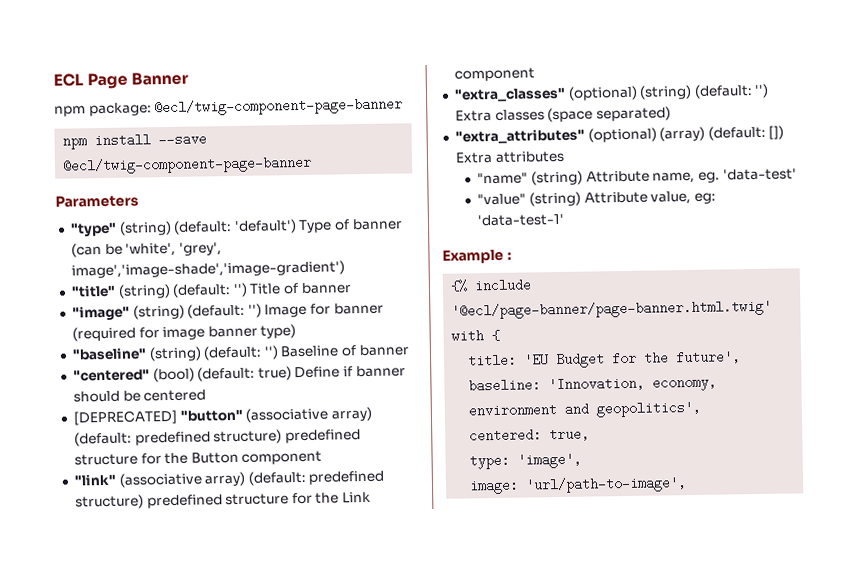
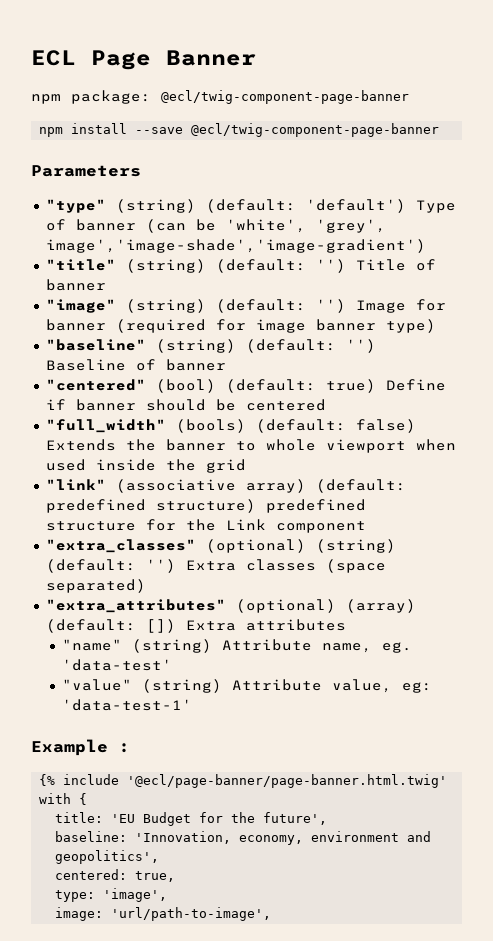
[72,406,373,426] [73,429,361,447] [73,450,323,466] [DEPRECATED] "button" (associative array) (default: predefined structure) predefined structure for the Button component -> [45,419,416,433] [45,439,456,453] [45,459,246,473] "full_width" (bools) (default: false) Extends the banner to whole viewport when used inside the grid

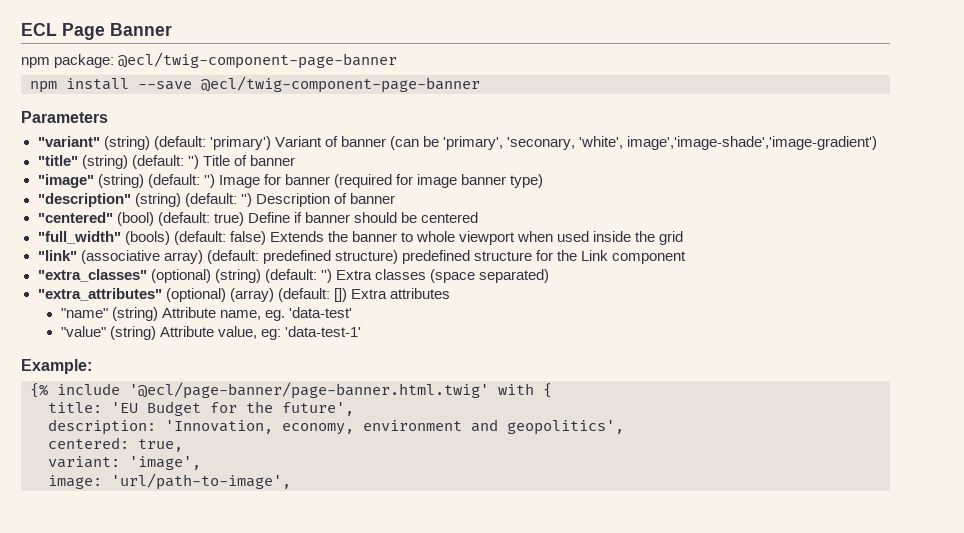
[45,199,456,213] "type" (string) (default: 'default') Type -> [37,136,322,150] "variant" (string) (default: 'primary') Variant
[225,219,386,233] 'white', 'grey', -> [442,136,624,150] 'primary', 'seconary, 'white',
[45,339,376,353] [45,359,126,371] "baseline" (string) (default: '') Baseline -> [37,193,330,207] "description" (string) (default: '') Description
[31,739,130,756] Example : -> [21,359,92,374] Example:
[55,831,128,842] baseline: -> [48,419,156,435] description:
[55,890,96,902] type: -> [48,456,120,468] variant:

